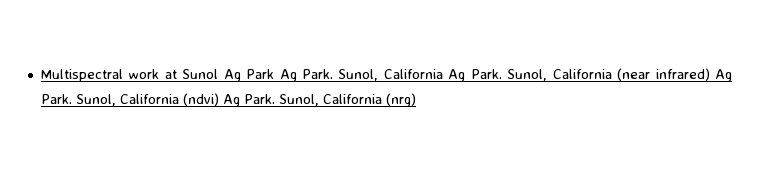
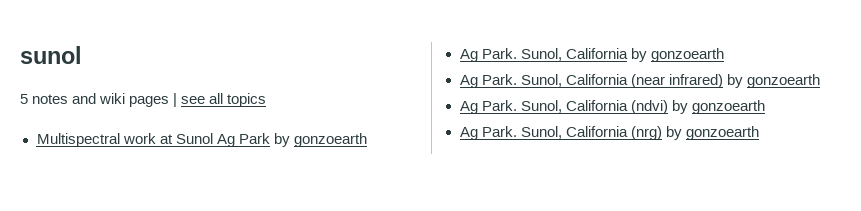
(40, 75) none -> [20,46,82,64] [20,93,267,107] sunol // 5 notes and wiki pages | see all topics //
[279,69,443,82] Ag Park. Sunol, California -> [273,133,367,147] [459,48,724,62] by gonzoearth // Ag Park. Sunol, California by gonzoearth //
(710, 74) none -> [726,74,820,88] by gonzoearth //
(219, 99) none -> [671,100,765,114] by gonzoearth //
(416, 100) none -> [665,126,759,140] by gonzoearth

